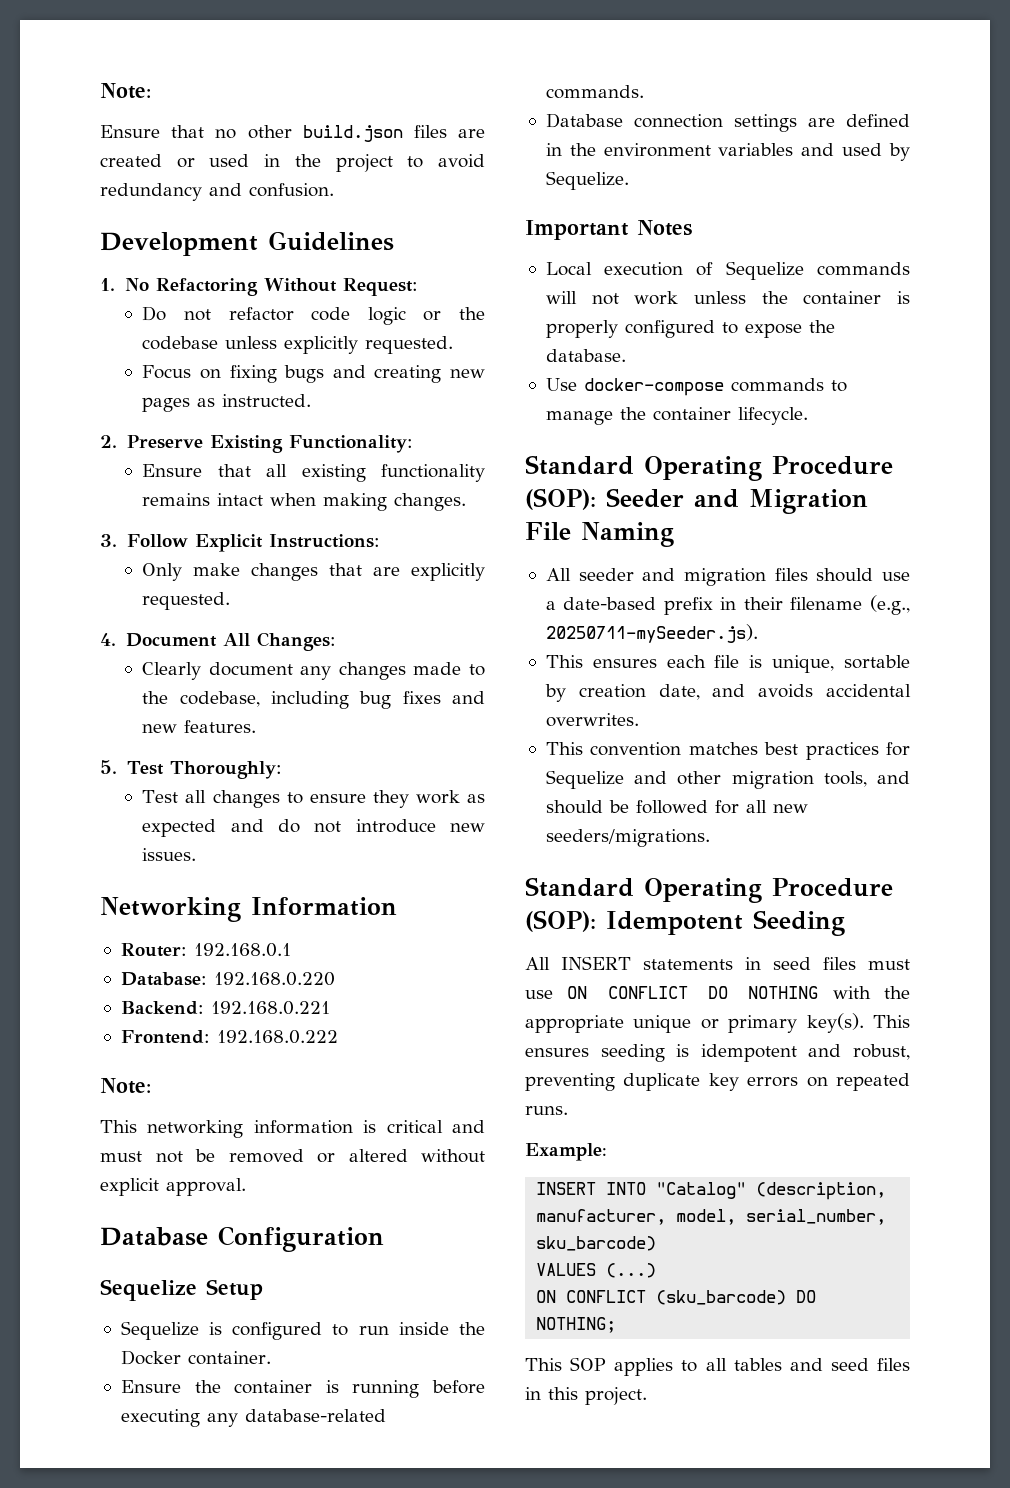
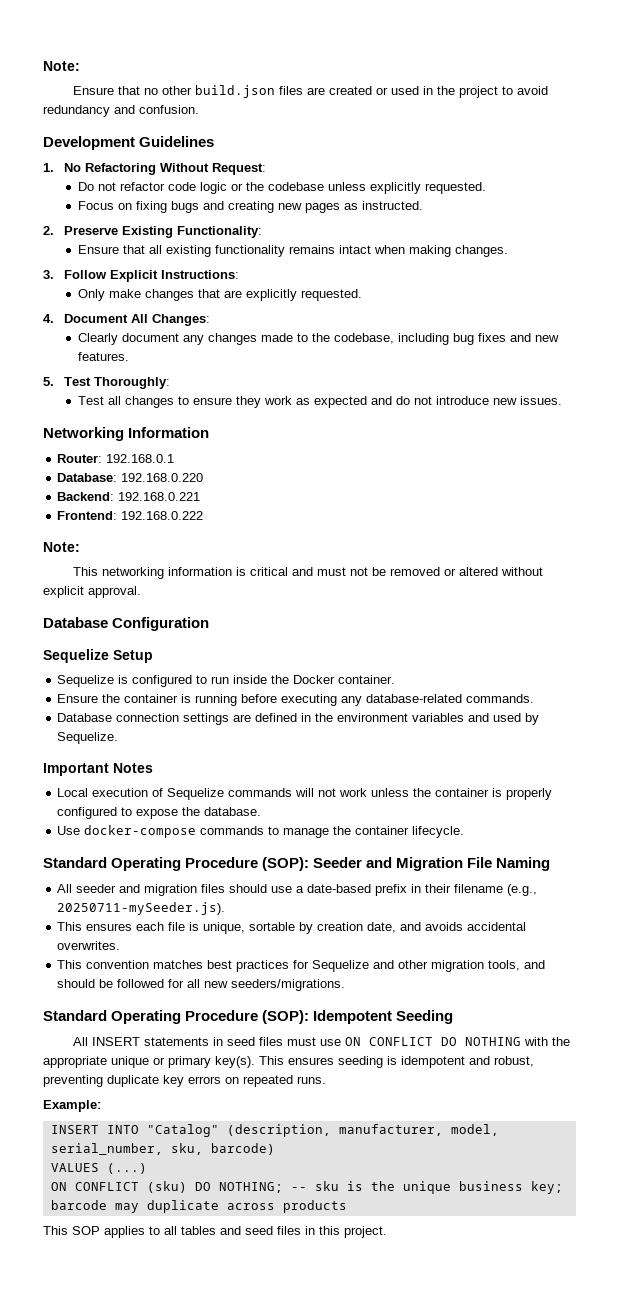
[536,1236,657,1251] sku_barcode) -> [170,1143,275,1155] sku, barcode)
[656,1290,787,1305] (sku_barcode) -> [146,1181,187,1193] (sku)
(617, 1325) none -> [290,1181,563,1194] [50,1200,347,1213] -- sku is the unique business key; barcode may duplicate across products

